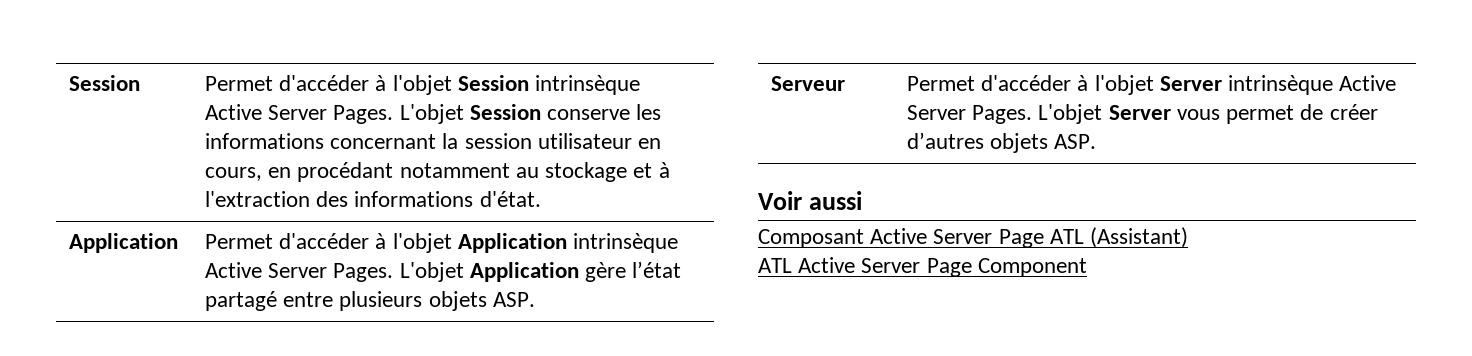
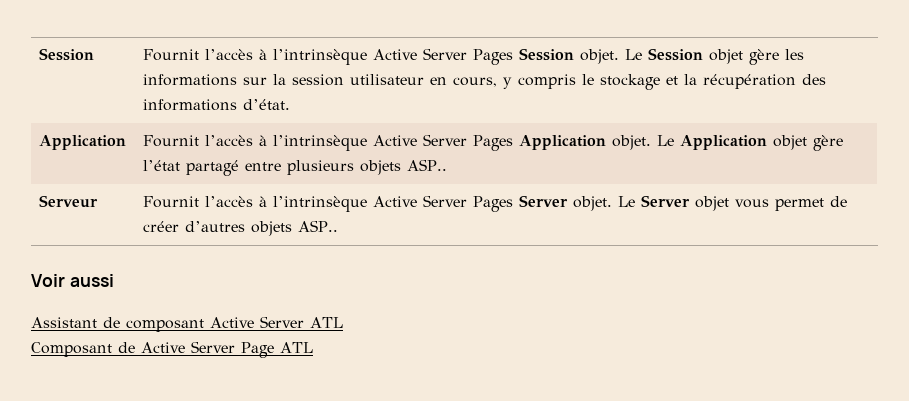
[205,75,641,95] [205,104,631,124] Permet d'accéder à l'objet Session intrinsèque Active Server Pages. L'objet Session conserve -> [143,48,780,65] Fournit l’accès à l’intrinsèque Active Server Pages Session objet. Le Session objet gère
[330,134,437,149] concernant -> [243,77,268,85] sur
[268,162,670,182] [205,191,541,207] [69,233,179,253] [205,233,679,253] [205,262,579,282] en procédant notamment au stockage et à l'extraction des informations d'état. // Application | Permet d'accéder à l'objet Application intrinsèque Active Server Pages. L'objet Application -> [503,74,827,90] [143,99,291,111] [39,135,127,150] [143,134,808,151] y compris le stockage et la récupération des informations d’état. // Application | Fournit l’accès à l’intrinsèque Active Server Pages Application objet. Le Application objet
[492,292,535,307] ASP. -> [407,159,448,171] ASP..
[907,75,1397,95] [907,104,1171,124] Permet d'accéder à l'objet Server intrinsèque Active Server Pages. L'objet Server -> [143,195,730,212] Fournit l’accès à l’intrinsèque Active Server Pages Server objet. Le Server objet
[1054,134,1097,149] ASP. -> [298,220,339,232] ASP..
(862, 200) none -> [31,316,343,332] // Assistant de composant Active Server ATL
(864, 238) none -> [118,342,135,353] de
[1090,227,1189,248] [758,257,1087,277] (Assistant) // ATL Active Server Page Component -> (313, 347) none

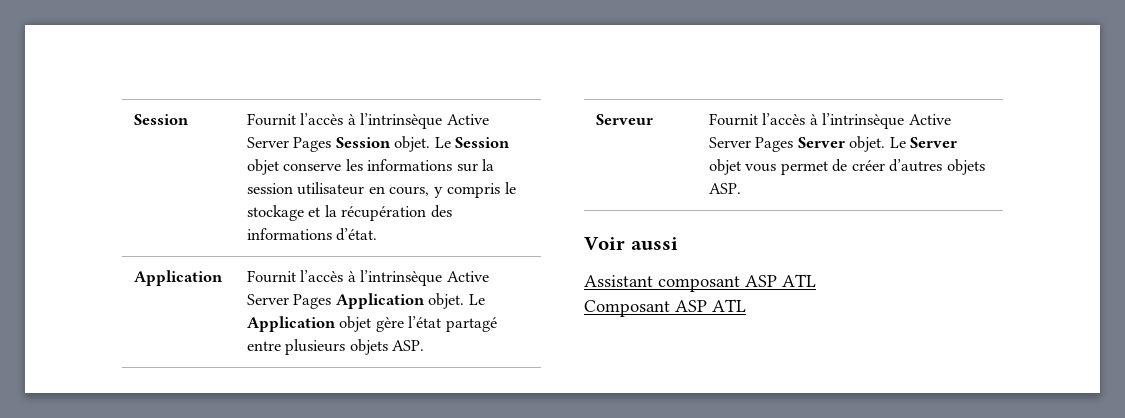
[749,49,780,65] gère -> [283,163,342,171] conserve
[407,159,448,171] ASP.. -> [392,340,425,351] ASP.
[298,220,339,232] ASP.. -> [709,183,742,194] ASP.
[103,316,343,332] [31,341,274,358] de composant Active Server ATL // Composant de Active Server Page -> [658,274,816,292] [584,300,707,317] composant ASP ATL // Composant ASP

